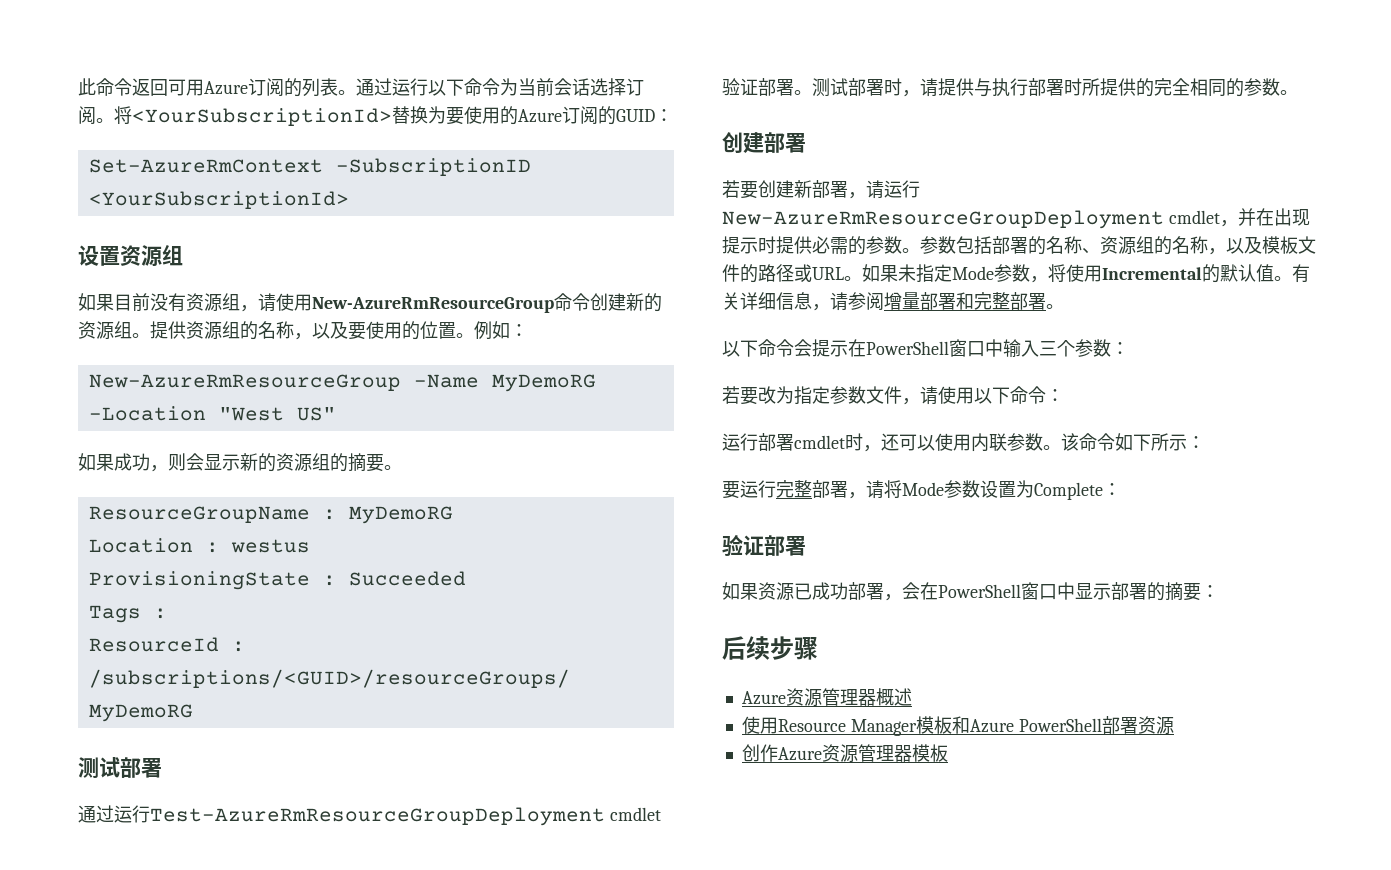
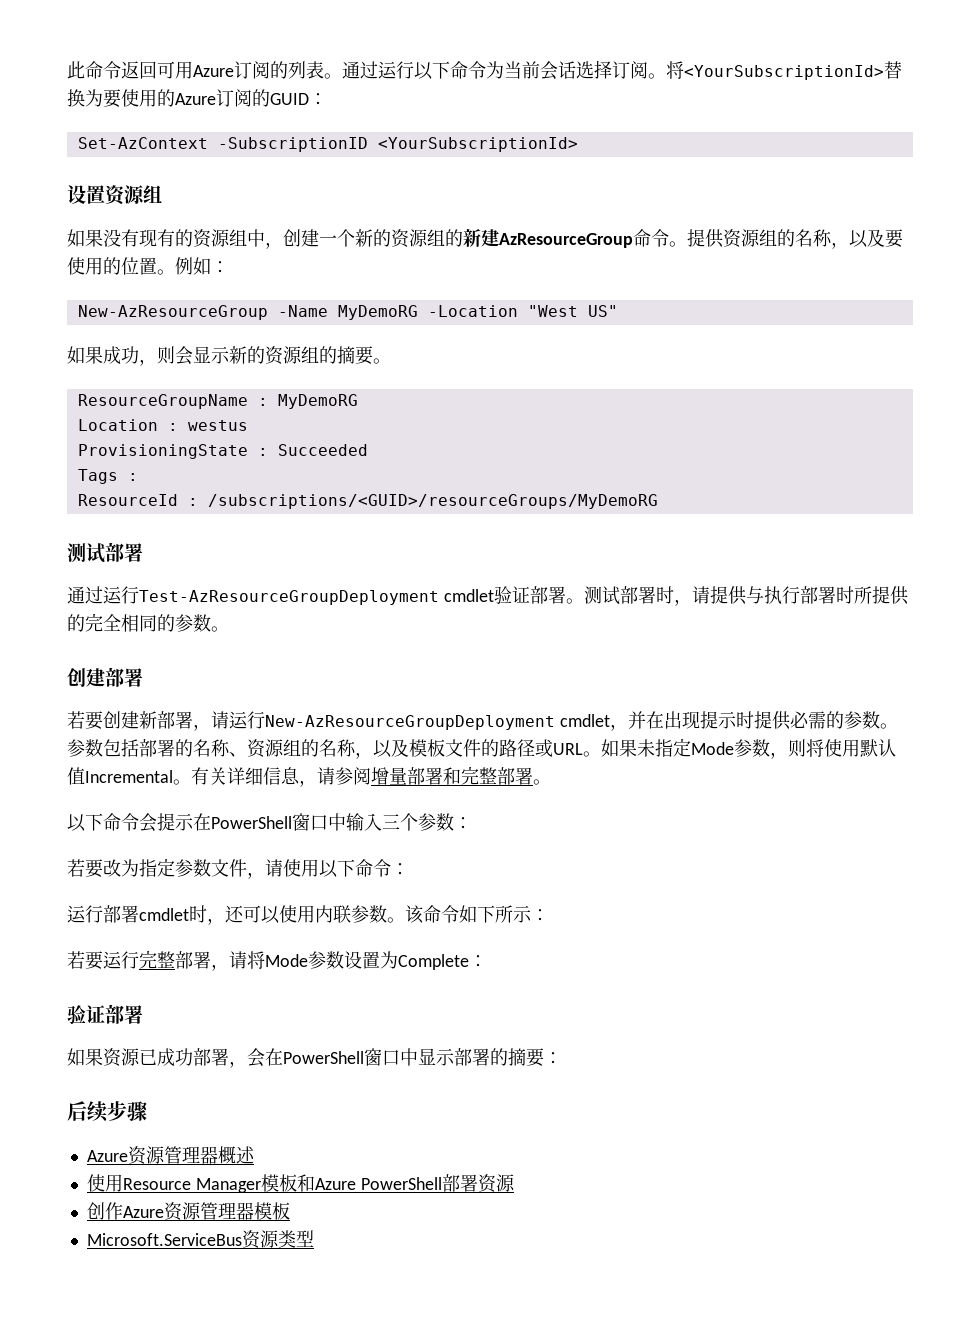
[88,159,323,173] Set-AzureRmContext -> [77,137,208,149] Set-AzContext
[114,293,662,313] [78,321,132,340] 目前没有资源组，请使用New-AzureRmResourceGroup命令创建新的资源组 -> [103,229,669,249] 没有现有的资源组中，创建一个新的资源组的新建AzResourceGroup命令
[88,374,401,391] New-AzureRmResourceGroup -> [77,305,268,320] New-AzResourceGroup
[150,807,605,826] Test-AzureRmResourceGroupDeployment -> [139,590,439,605] Test-AzResourceGroupDeployment
[722,210,1164,229] New-AzureRmResourceGroupDeployment -> [265,715,555,730] New-AzResourceGroupDeployment
[1048,264,1274,283] 将使用Incremental的默认值 -> [788,739,896,757] [67,767,173,785] 则将使用默认值Incremental
(1205, 442) none -> [67,951,85,969] 若
(948, 753) none -> [86,1230,314,1249] // Microsoft.ServiceBus资源类型

